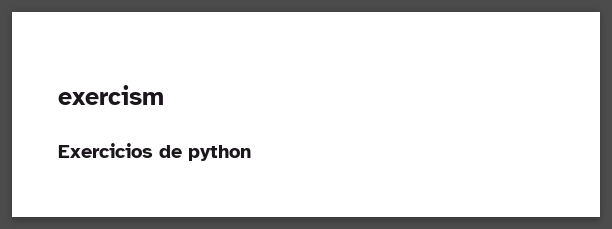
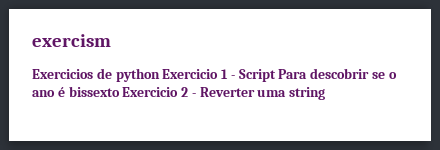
(251, 153) none -> [162,68,397,82] [32,86,326,100] Exercicio 1 - Script Para descobrir se o ano é bissexto Exercicio 2 - Reverter uma string

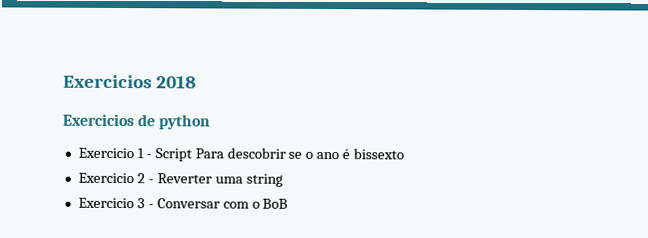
[32,34,111,47] exercism -> [63,74,197,89] Exercicios 2018
(160, 75) none -> (212, 122) //
(120, 91) none -> (405, 154) //
(326, 93) none -> [77,197,289,209] // Exercicio 3 - Conversar com o BoB

